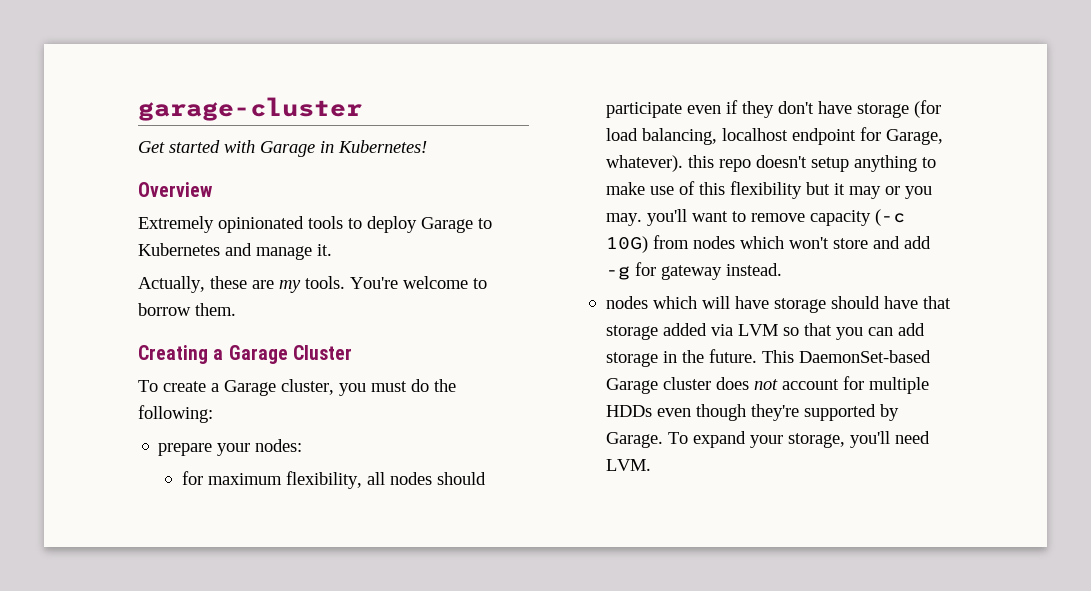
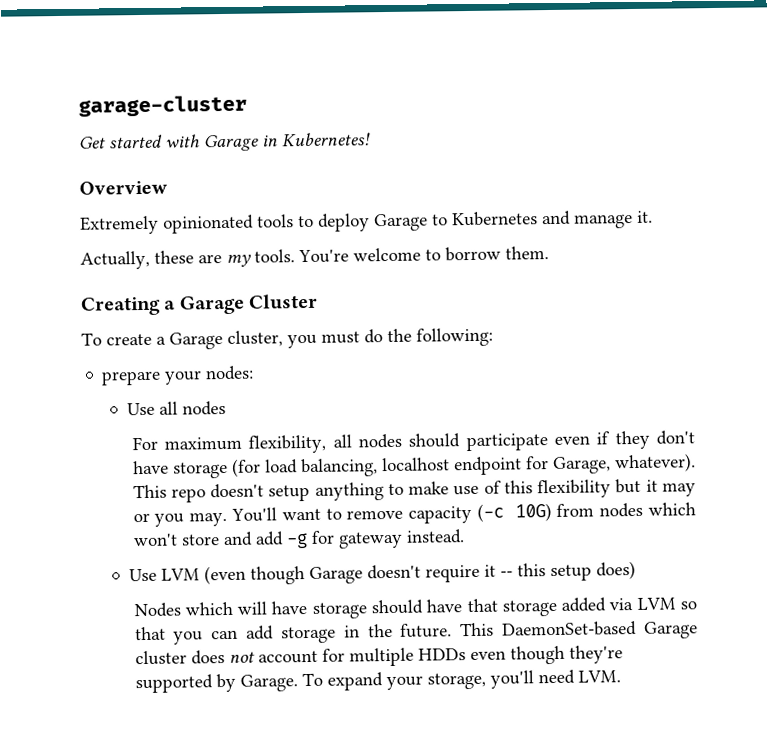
[181,471,203,485] for -> [127,400,227,416] [131,436,158,451] Use all nodes // For
[687,155,714,168] this -> [132,484,167,499] This
[646,209,687,226] you'll -> [230,507,277,522] You'll
[605,296,648,309] nodes -> [129,560,637,585] [133,602,181,618] Use LVM (even though Garage doesn't require it -- this setup does) // Nodes

